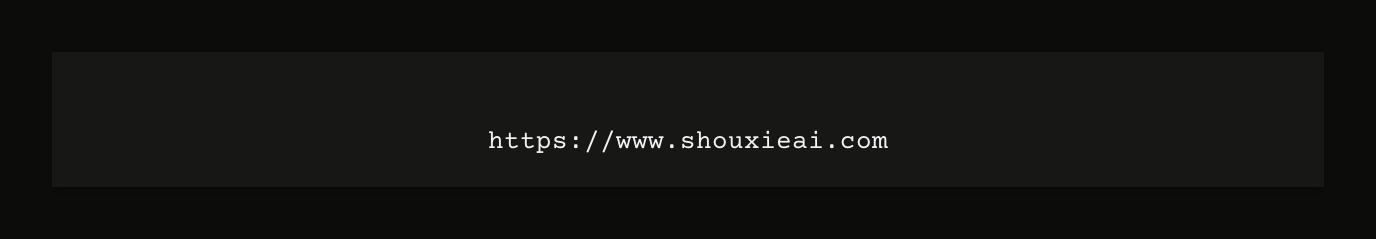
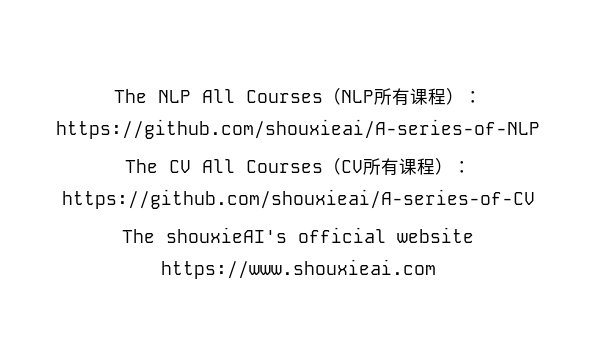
(488, 141) none -> [114,88,482,106] [56,119,540,139] [125,158,471,176] [61,189,535,209] [122,227,474,243] The NLP All Courses（NLP所有课程）：https://github.com/shouxieai/A-series-of-NLP // The CV All Courses（CV所有课程）：https://github.com/shouxieai/A-series-of-CV // The shouxieAI's official website

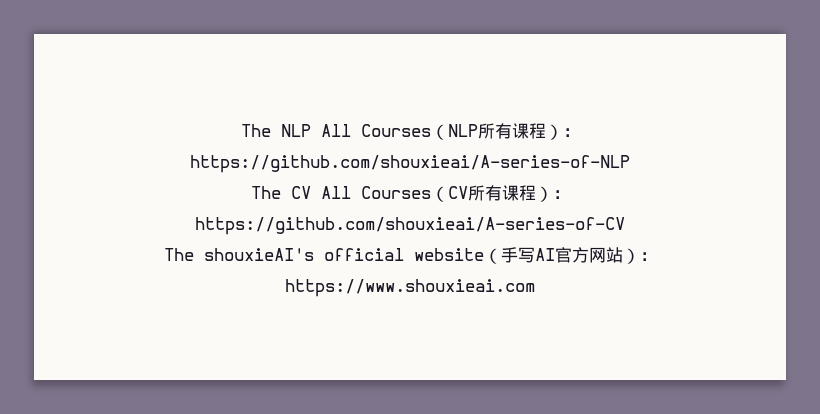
(474, 235) none -> [483,247,657,264] （手写AI官方网站）：

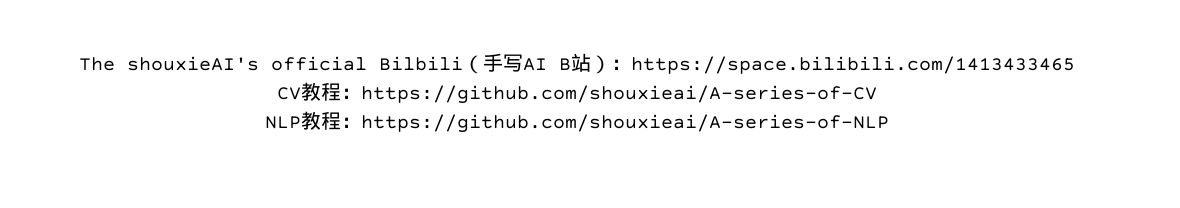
[240,123,580,140] [190,155,630,173] [250,185,570,202] [195,217,625,235] [163,248,194,261] The NLP All Courses（NLP所有课程）：https://github.com/shouxieai/A-series-of-NLP // The CV All Courses（CV所有课程）：https://github.com/shouxieai/A-series-of-CV // The -> [79,57,115,71] The
[413,248,484,261] website -> [379,56,463,71] Bilbili
[554,247,657,264] [285,279,535,297] 官方网站）：https://www.shouxieai.com -> [559,53,1075,74] [277,82,877,104] [265,111,889,133] B站）：https://space.bilibili.com/1413433465 // CV教程：https://github.com/shouxieai/A-series-of-CV // NLP教程：https://github.com/shouxieai/A-series-of-NLP

